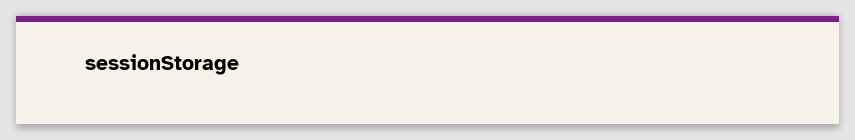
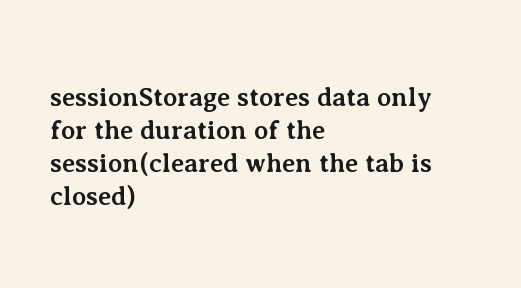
(239, 64) none -> [237,87,433,112] [50,120,326,139] [50,152,433,176] [50,185,136,209] stores data only for the duration of the session(cleared when the tab is closed)

